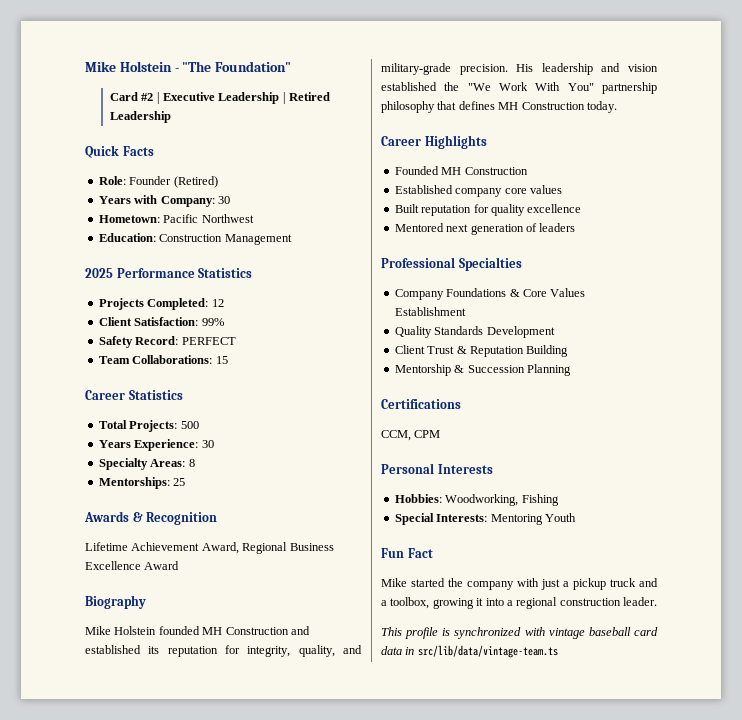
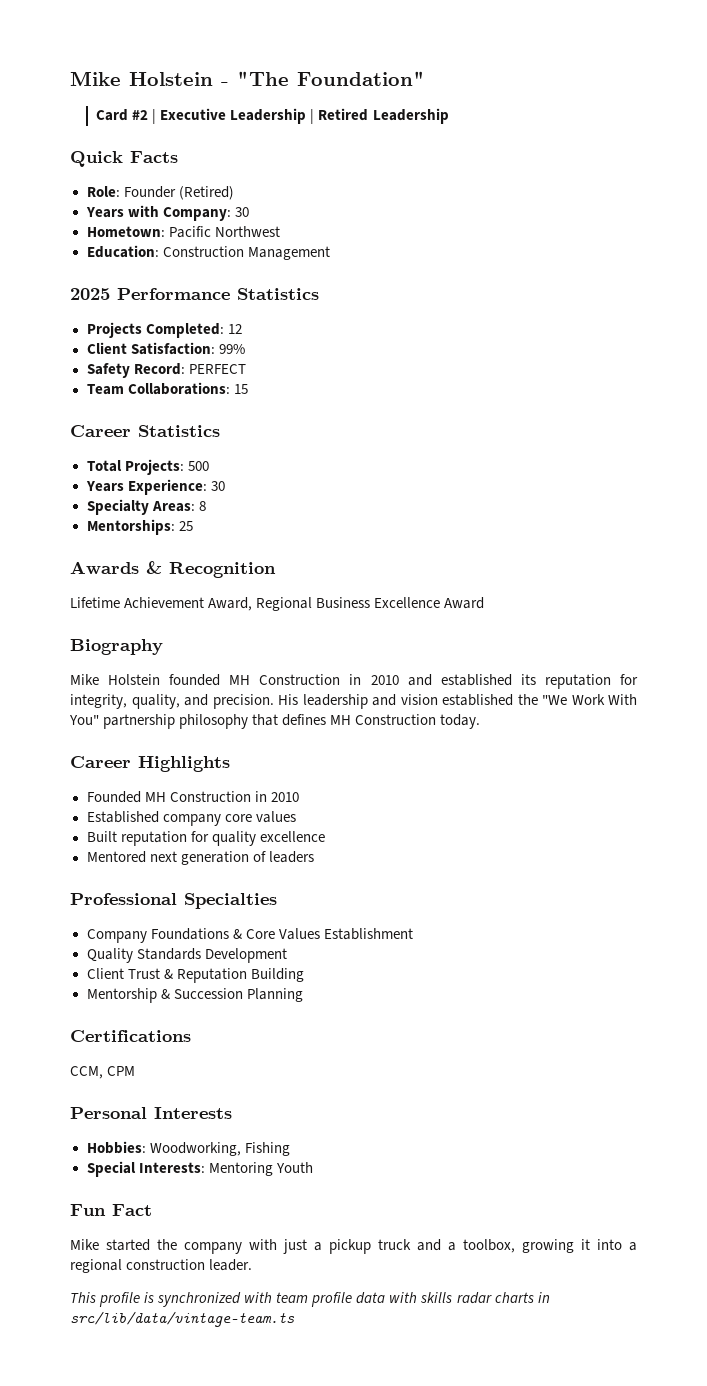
(289, 631) none -> [349,674,399,685] in 2010
[381,63,451,75] military-grade -> (208, 700) none
(528, 171) none -> [254,791,299,802] in 2010
[548,627,658,639] [381,646,402,655] vintage baseball card data -> [276,1292,534,1307] team profile data with skills radar charts

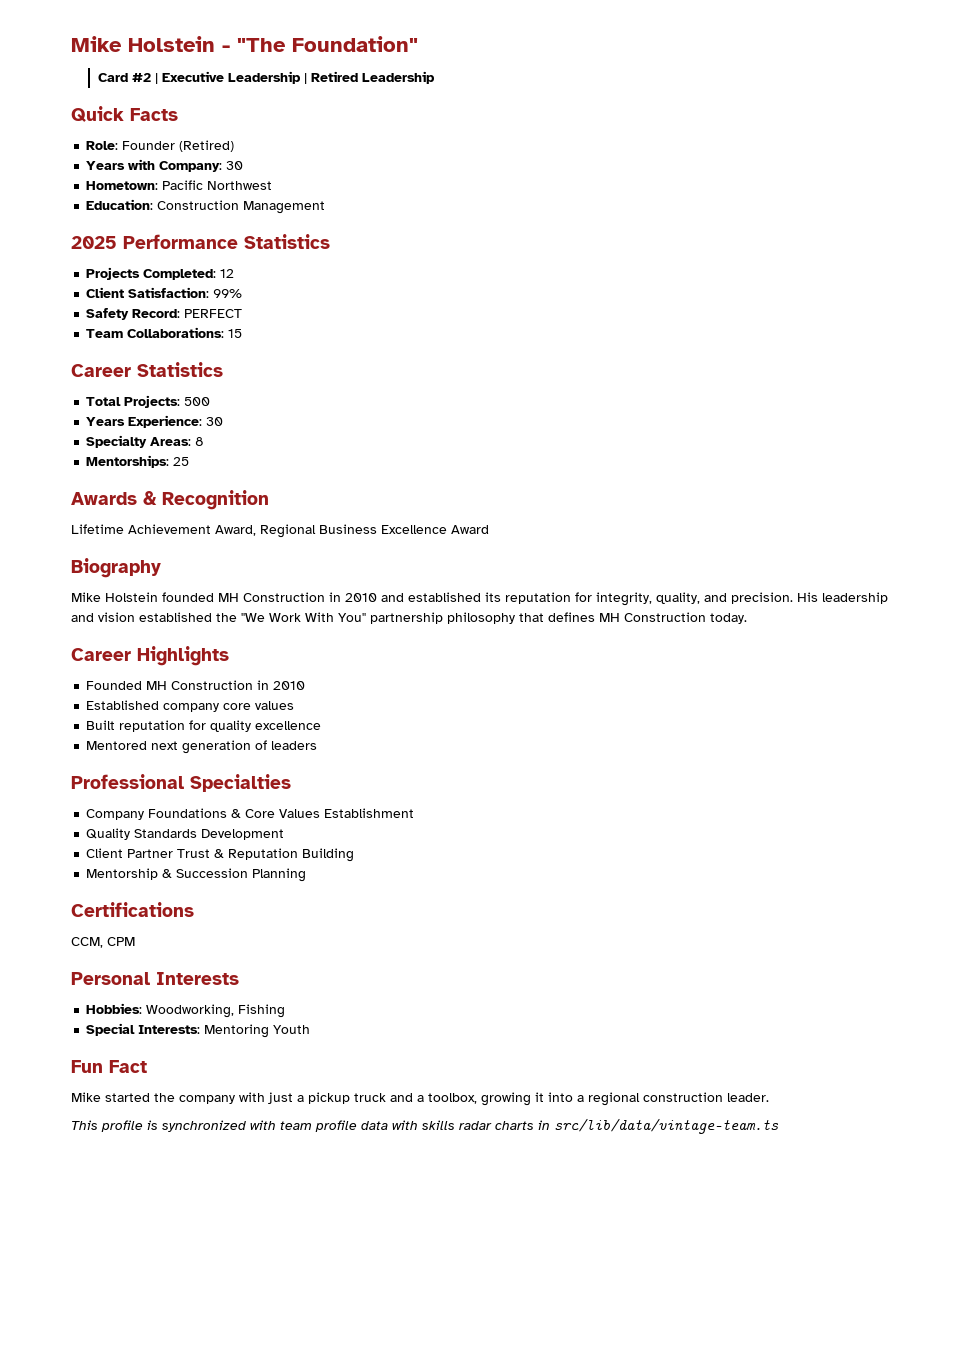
(124, 973) none -> [127,849,174,858] Partner

